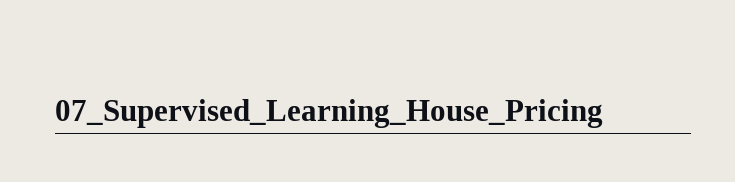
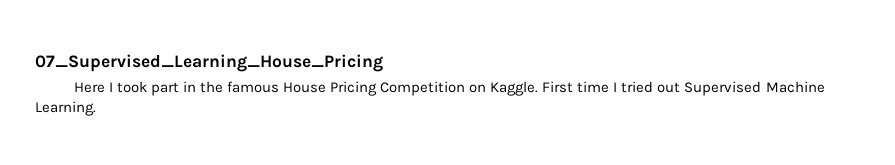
(603, 113) none -> [73,81,825,96] [35,101,96,116] // Here I took part in the famous House Pricing Competition on Kaggle. First time I tried out Supervised Machine Learning.

